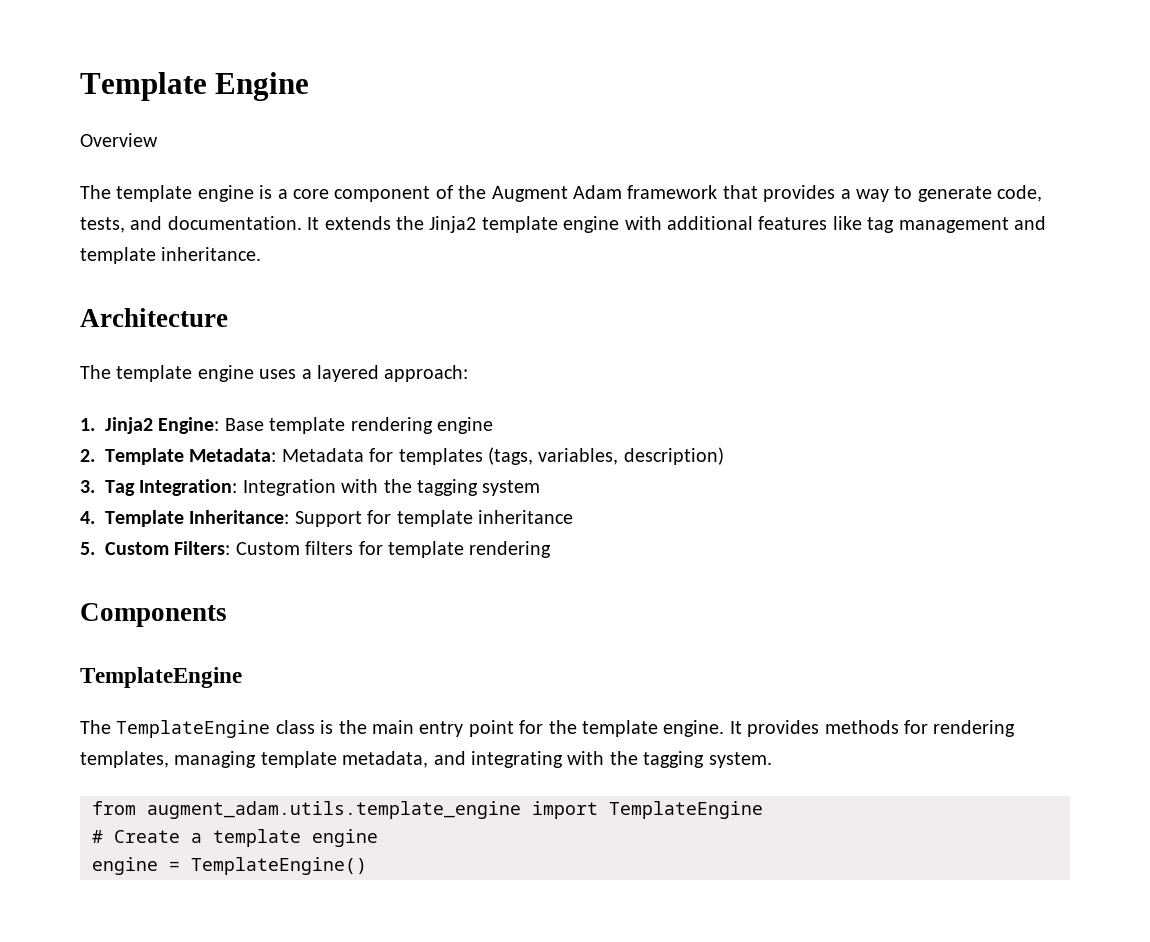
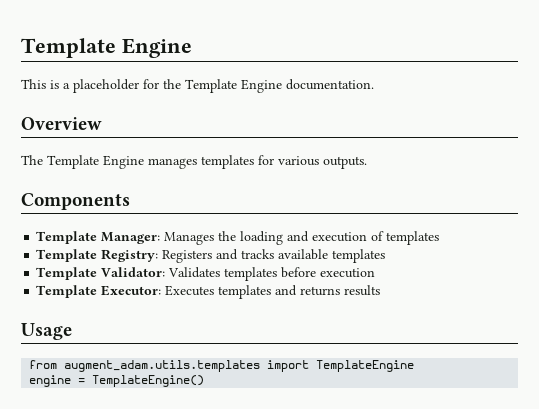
[80,133,158,147] [80,185,1043,202] [80,216,1046,233] [80,247,262,264] [80,308,228,327] [80,365,469,382] [80,417,493,434] [80,447,724,465] [80,479,541,496] [80,510,573,527] [80,541,552,558] [80,603,227,627] [80,667,242,688] [80,720,1016,738] [80,751,772,768] Overview // The template engine is a core component of the Augment Adam framework that provides a way to generate code, tests, and documentation. It extends the Jinja2 template engine with additional features like tag management and template inheritance. // Architecture // The template engine uses a layered approach: // 1. Jinja2 Engine: Base template rendering engine // 2. Template Metadata: Metadata for templates (tags, variables, description) // 3. Tag Integration: Integration with the tagging system // 4. Template Inheritance: Support for template inheritance // 5. Custom Filters: Custom filters for template rendering // Components // TemplateEngine // The TemplateEngine class is the main entry point for the template engine. It provides methods for rendering templates, managing template metadata, and integrating with the tagging system. -> [21,79,374,93] [21,117,102,130] [21,155,367,169] [21,193,130,210] [36,231,440,245] [36,249,386,263] [36,267,376,281] [36,285,381,299] [21,323,72,340] This is a placeholder for the Template Engine documentation. // Overview // The Template Engine manages templates for various outputs. // Components // Template Manager: Manages the loading and execution of templates // Template Registry: Registers and tracks available templates // Template Validator: Validates templates before execution // Template Executor: Executes templates and returns results // Usage
[147,801,521,819] augment_adam.utils.template_engine -> [64,360,261,372] augment_adam.utils.templates
[92,829,378,847] // # Create a template engine -> (415, 366) none

